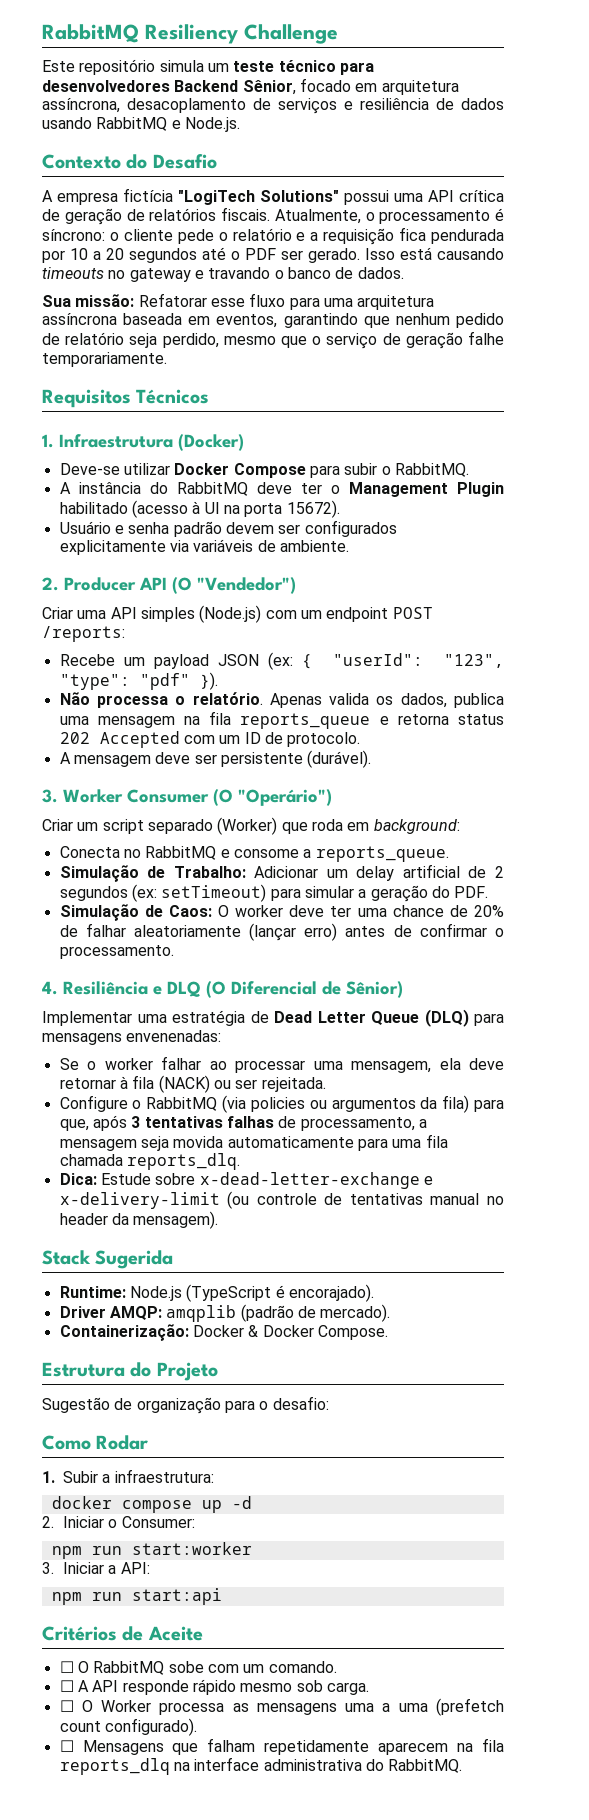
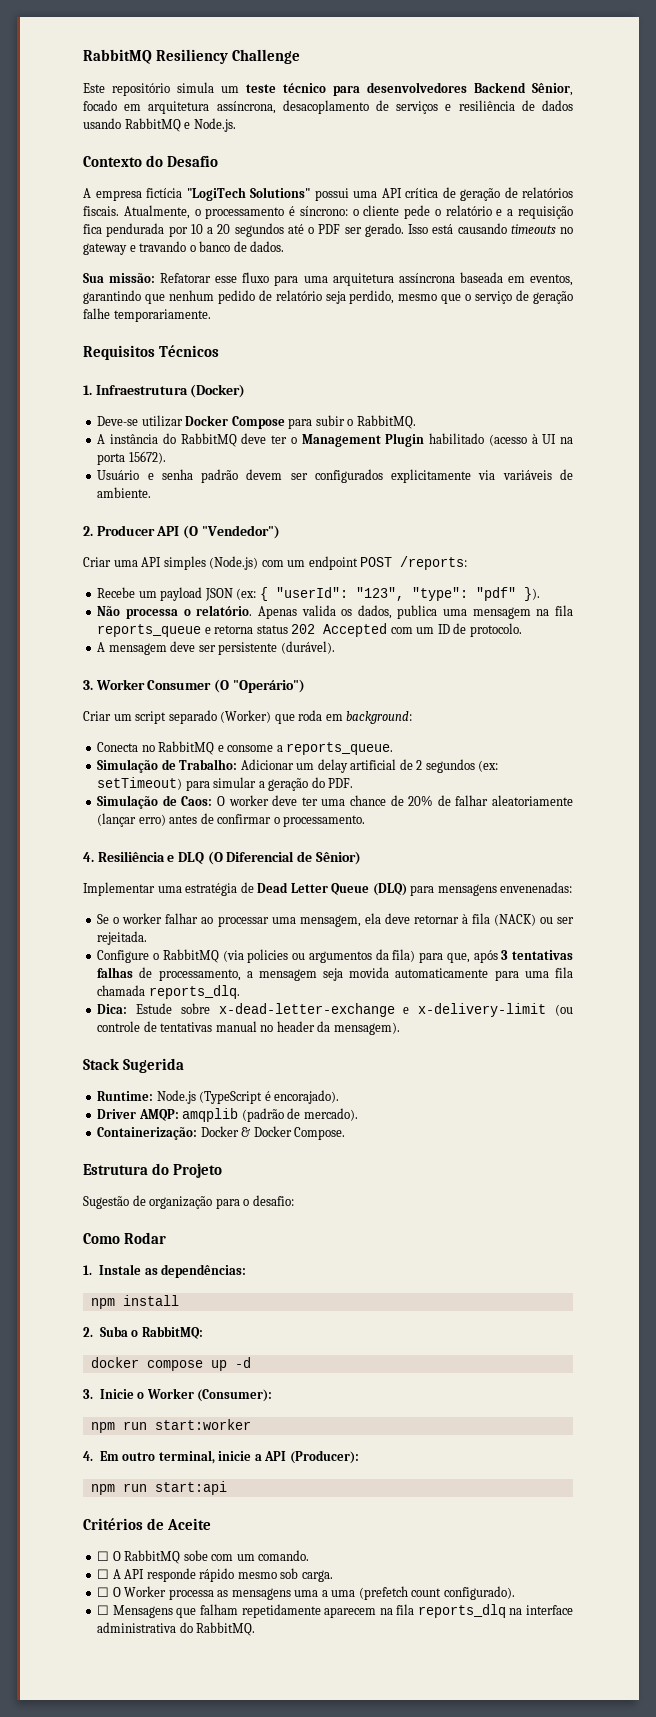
[63,1469,214,1483] [51,1496,252,1513] [42,1516,195,1528] [51,1542,252,1559] [42,1562,150,1574] Subir a infraestrutura: // docker compose up -d // 2. Iniciar o Consumer: // npm run start:worker // 3. Iniciar a API: -> [99,1264,247,1278] [90,1295,179,1309] [83,1326,203,1339] [90,1357,251,1371] [83,1388,273,1402] [90,1419,251,1433] [83,1450,359,1464] Instale as dependências: // npm install // 2. Suba o RabbitMQ: // docker compose up -d // 3. Inicie o Worker (Consumer): // npm run start:worker // 4. Em outro terminal, inicie a API (Producer):

